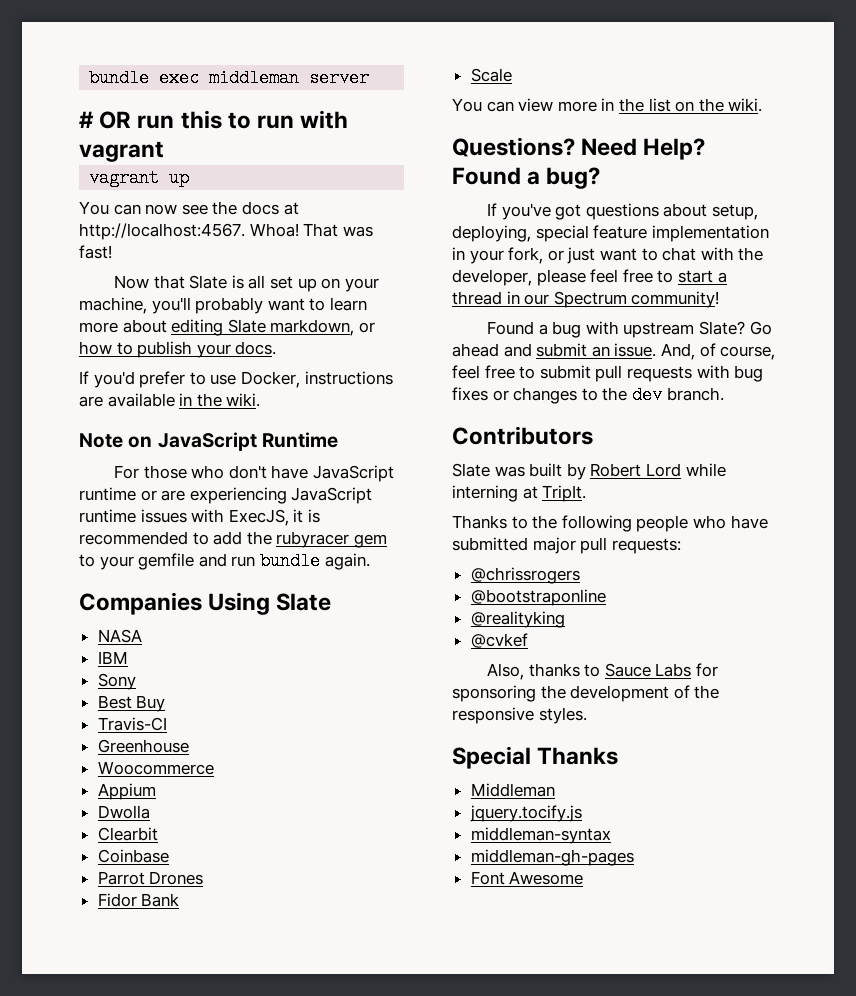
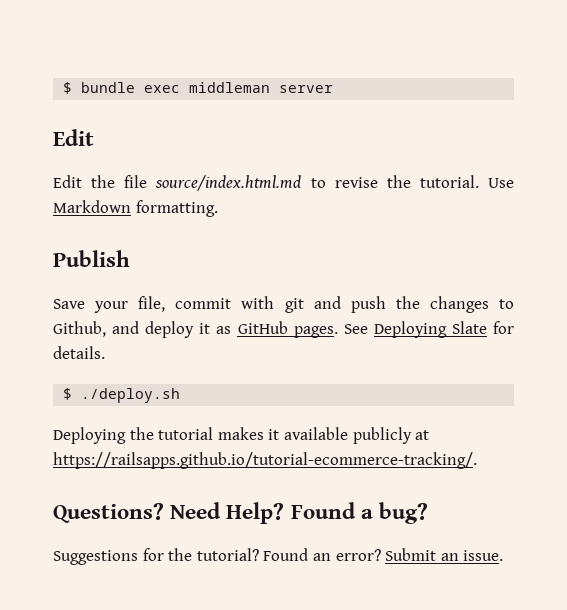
(89, 78) none -> [63,82,73,94] $
[79,110,349,129] [79,141,164,162] [89,169,190,187] [79,201,299,215] [79,223,373,240] [79,245,112,259] [114,275,379,292] [79,297,367,314] [79,319,375,336] [79,341,277,358] [79,371,393,388] [79,393,261,407] [79,432,338,451] [114,465,394,482] [79,487,373,504] [79,509,320,526] [79,531,387,548] [79,552,370,570] [79,592,332,615] [97,629,142,643] [97,651,128,664] [97,673,136,690] [97,695,166,712] [97,717,167,731] [97,739,189,753] [97,761,214,775] [97,783,156,800] [97,805,150,819] [97,827,158,841] [97,849,169,863] [97,871,204,885] [97,893,180,907] [470,68,512,82] [452,98,763,112] # OR run this to run with vagrant // vagrant up // You can now see the docs at http://localhost:4567. Whoa! That was fast! // Now that Slate is all set up on your machine, you'll probably want to learn more about editing Slate markdown, or how to publish your docs. // If you'd prefer to use Docker, instructions are available in the wiki. // Note on JavaScript Runtime // For those who don't have JavaScript runtime or are experiencing JavaScript runtime issues with ExecJS, it is recommended to add the rubyracer gem to your gemfile and run bundle again. // Companies Using Slate // NASA // IBM // Sony // Best Buy // Travis-CI // Greenhouse // Woocommerce // Appium // Dwolla // Clearbit // Coinbase // Parrot Drones // Fidor Bank // Scale // You can view more in the list on the wiki. -> [53,129,94,146] [53,175,514,191] [53,200,218,217] [53,250,130,267] [53,296,514,313] [53,321,514,338] [53,346,105,359] [63,388,181,403] [53,427,430,444] [53,452,477,469] Edit // Edit the file source/index.html.md to revise the tutorial. Use Markdown formatting. // Publish // Save your file, commit with git and push the changes to Github, and deploy it as GitHub pages. See Deploying Slate for details. // $ ./deploy.sh // Deploying the tutorial makes it available publicly at https://railsapps.github.io/tutorial-ecommerce-tracking/.
[487,203,758,220] [452,225,769,242] [452,247,764,264] [452,269,727,286] [452,291,720,308] [487,321,772,338] [452,343,776,360] [452,365,764,382] [452,386,724,404] [452,426,593,445] [452,463,726,480] [452,485,587,502] [452,515,768,532] [452,537,681,554] [470,567,580,584] [470,589,606,606] [470,611,565,628] [470,633,528,648] [487,663,718,680] [452,685,720,702] [452,707,587,724] [452,746,619,769] [470,783,555,797] [469,805,582,822] [470,827,611,844] [470,849,634,866] [470,871,584,885] If you've got questions about setup, deploying, special feature implementation in your fork, or just want to chat with the developer, please feel free to start a thread in our Spectrum community! // Found a bug with upstream Slate? Go ahead and submit an issue. And, of course, feel free to submit pull requests with bug fixes or changes to the dev branch. // Contributors // Slate was built by Robert Lord while interning at TripIt. // Thanks to the following people who have submitted major pull requests: // @chrissrogers // @bootstraponline // @realityking // @cvkef // Also, thanks to Sauce Labs for sponsoring the development of the responsive styles. // Special Thanks // Middleman // jquery.tocify.js // middleman-syntax // middleman-gh-pages // Font Awesome -> [53,548,504,565] Suggestions for the tutorial? Found an error? Submit an issue.

